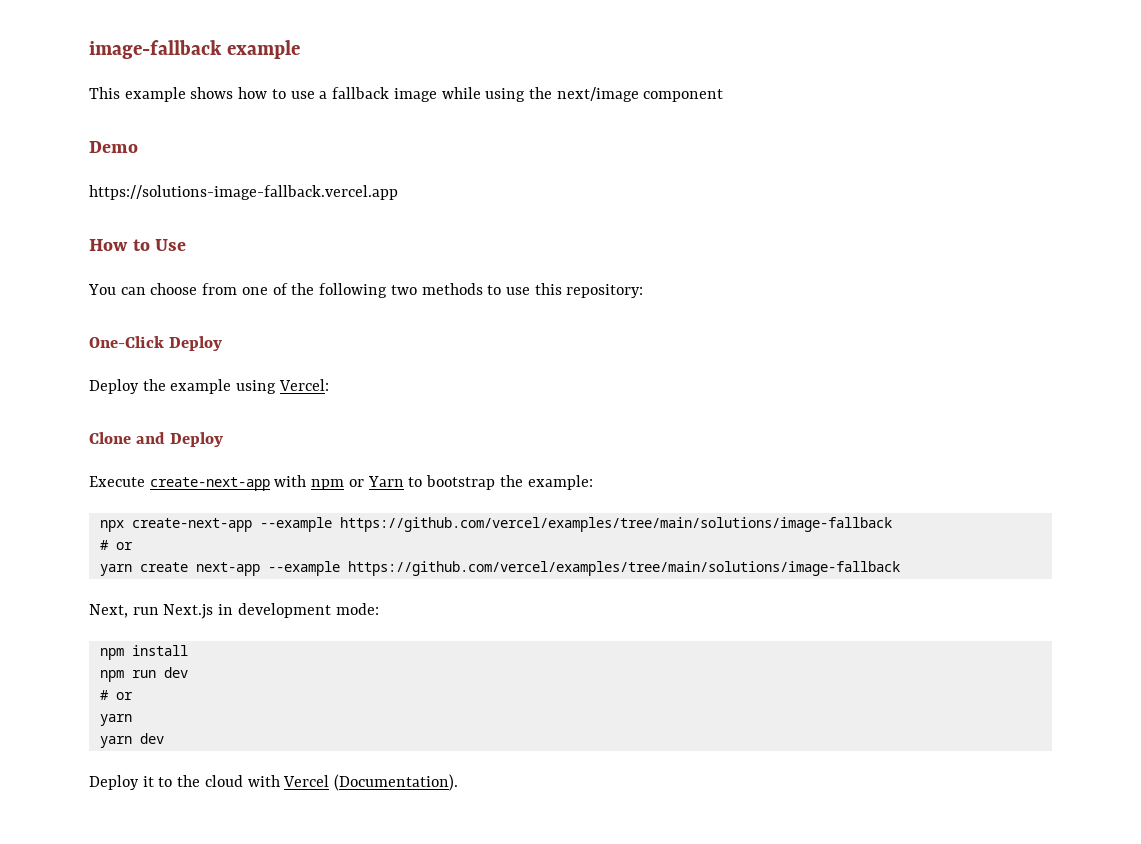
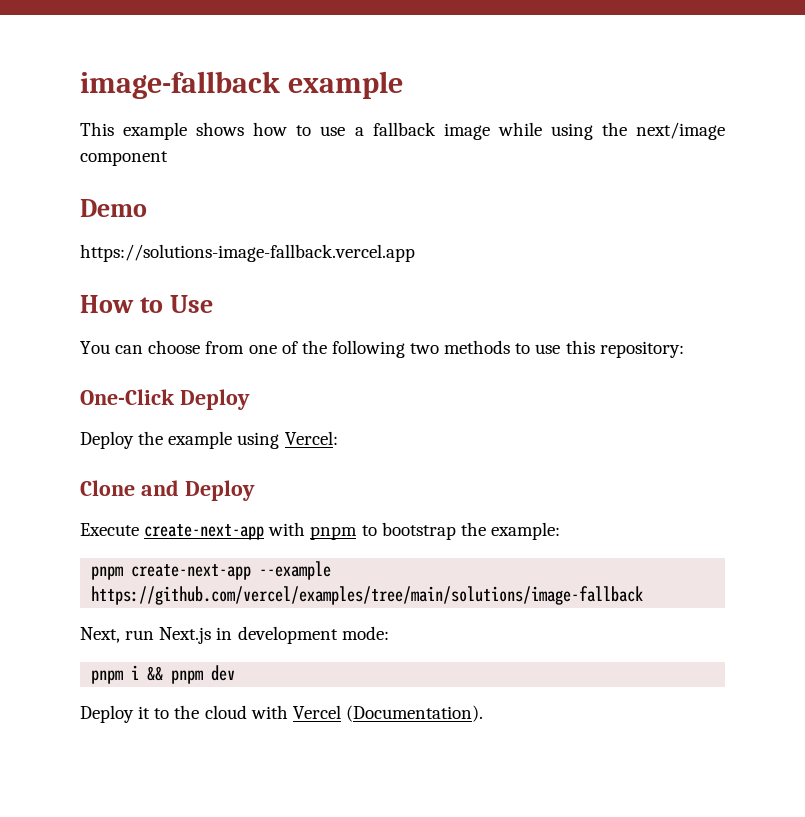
[311,476,404,490] npm or Yarn -> [310,526,358,540] pnpm
[99,520,124,532] npx -> [91,566,124,580] pnpm
[99,540,133,550] [99,561,900,576] // # or // yarn create next-app --example https://github.com/vercel/examples/tree/main/solutions/image-fallback -> (644, 595) none
[99,645,188,660] [99,667,188,682] [99,690,133,700] [99,714,132,726] [99,736,132,748] npm install // npm run dev // # or // yarn // yarn -> [91,665,204,684] pnpm i && pnpm

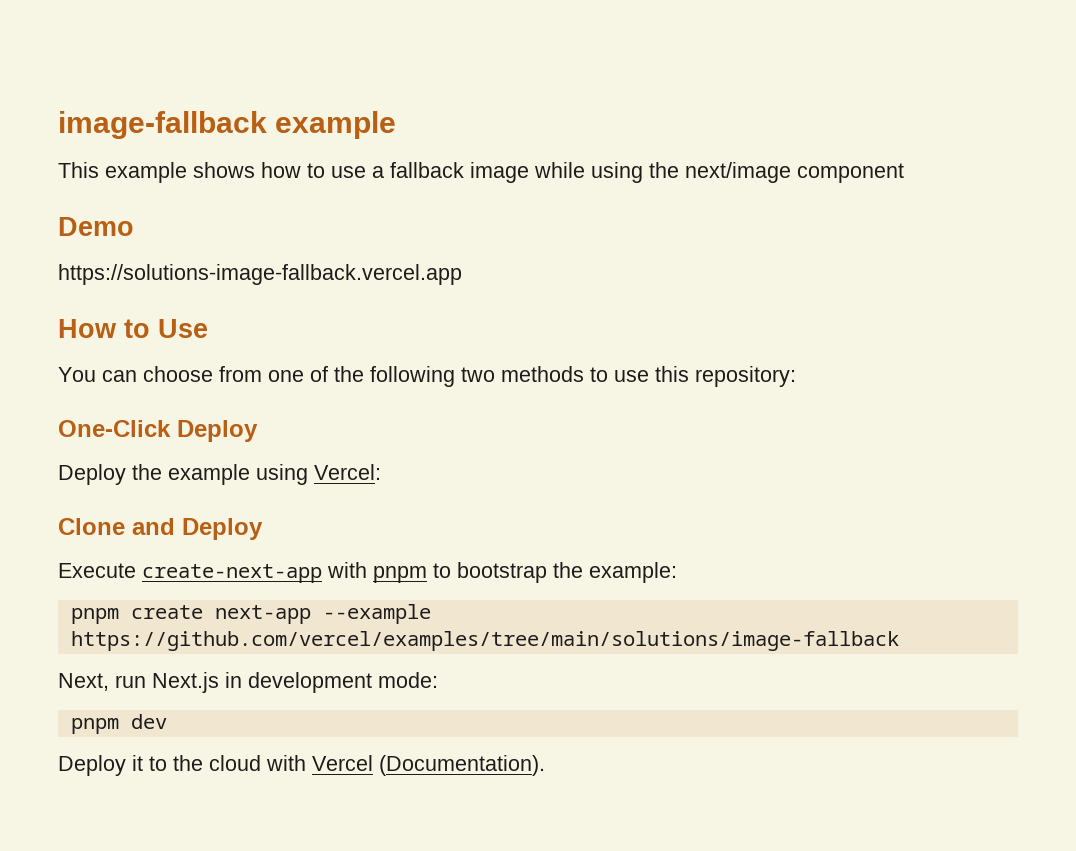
[131,564,252,580] create-next-app -> [130,605,311,624] create next-app
[131,665,204,684] i && pnpm -> (119, 726) none

